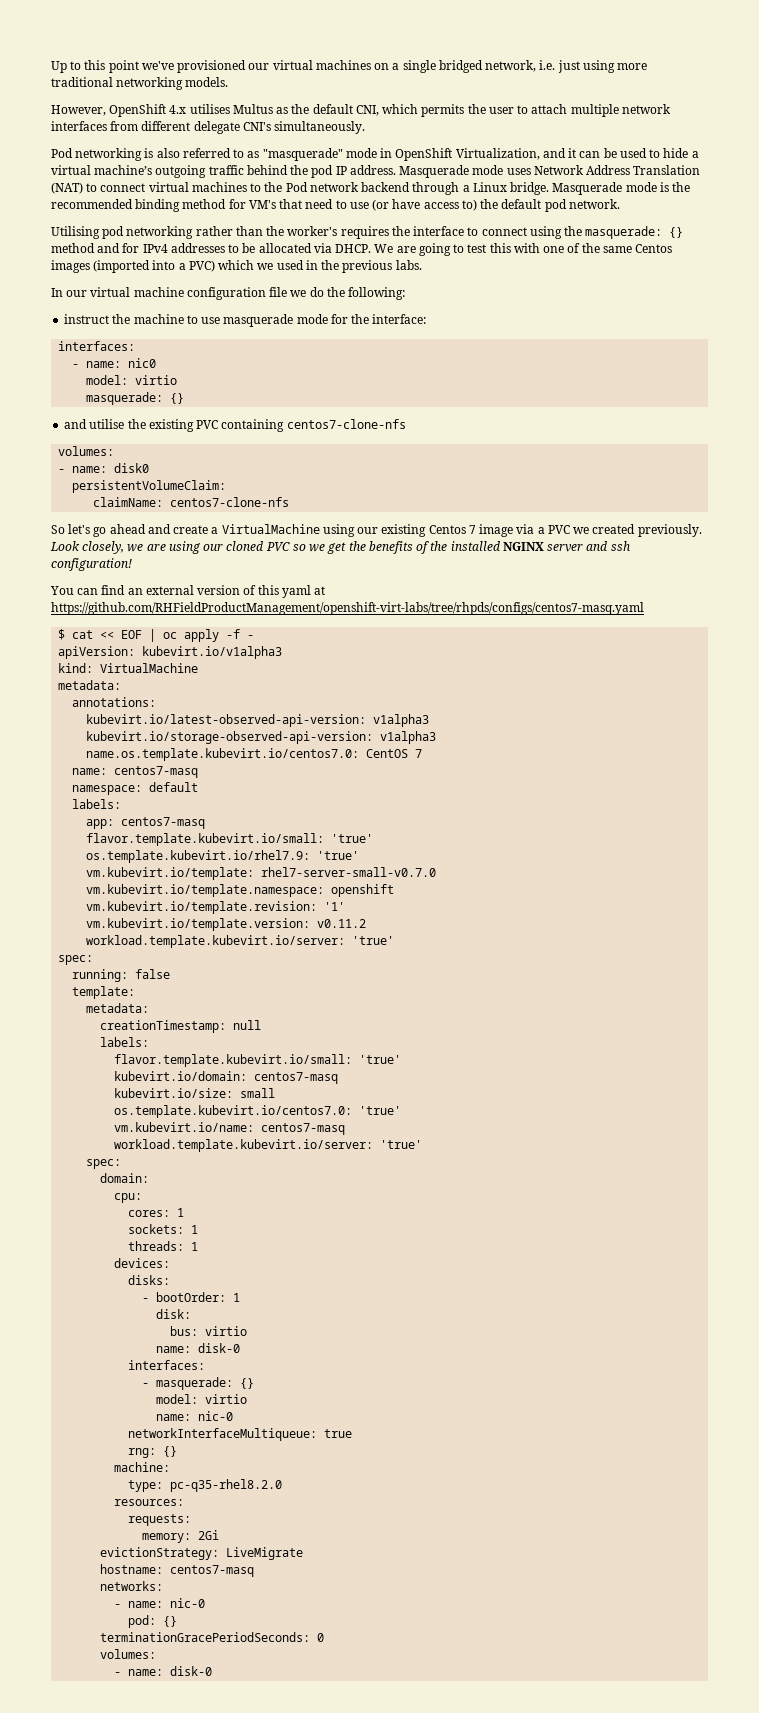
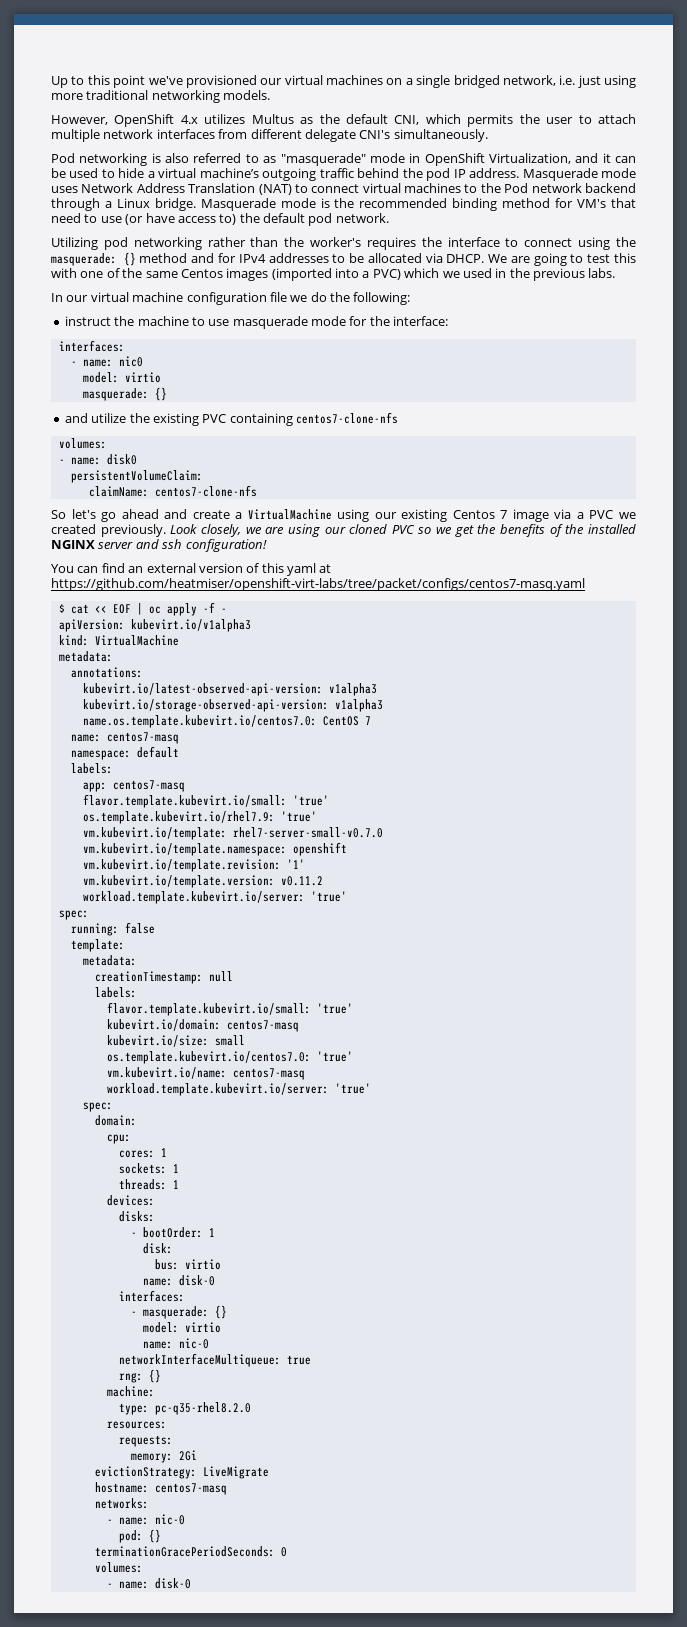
[189,104,230,114] utilises -> [204,114,246,124] utilizes
[51,226,100,239] Utilising -> [51,237,98,250] Utilizing
[89,419,125,429] utilise -> [91,413,127,423] utilize
[51,602,644,615] https://github.com/RHFieldProductManagement/openshift-virt-labs/tree/rhpds/configs/centos7-masq.yaml -> [51,578,585,591] https://github.com/heatmiser/openshift-virt-labs/tree/packet/configs/centos7-masq.yaml

